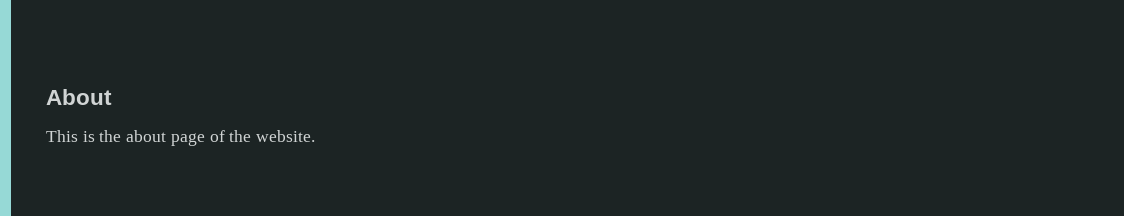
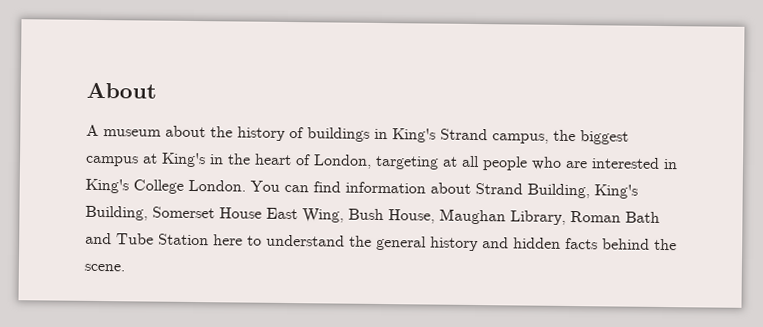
[46,130,316,146] This is the about page of the website. -> [86,124,629,145] [85,152,678,171] [85,178,638,199] [85,205,660,225] [85,232,677,252] [84,263,125,272] A museum about the history of buildings in King's Strand campus, the biggest campus at King's in the heart of London, targeting at all people who are interested in King's College London. You can find information about Strand Building, King's Building, Somerset House East Wing, Bush House, Maughan Library, Roman Bath and Tube Station here to understand the general history and hidden facts behind the scene.

